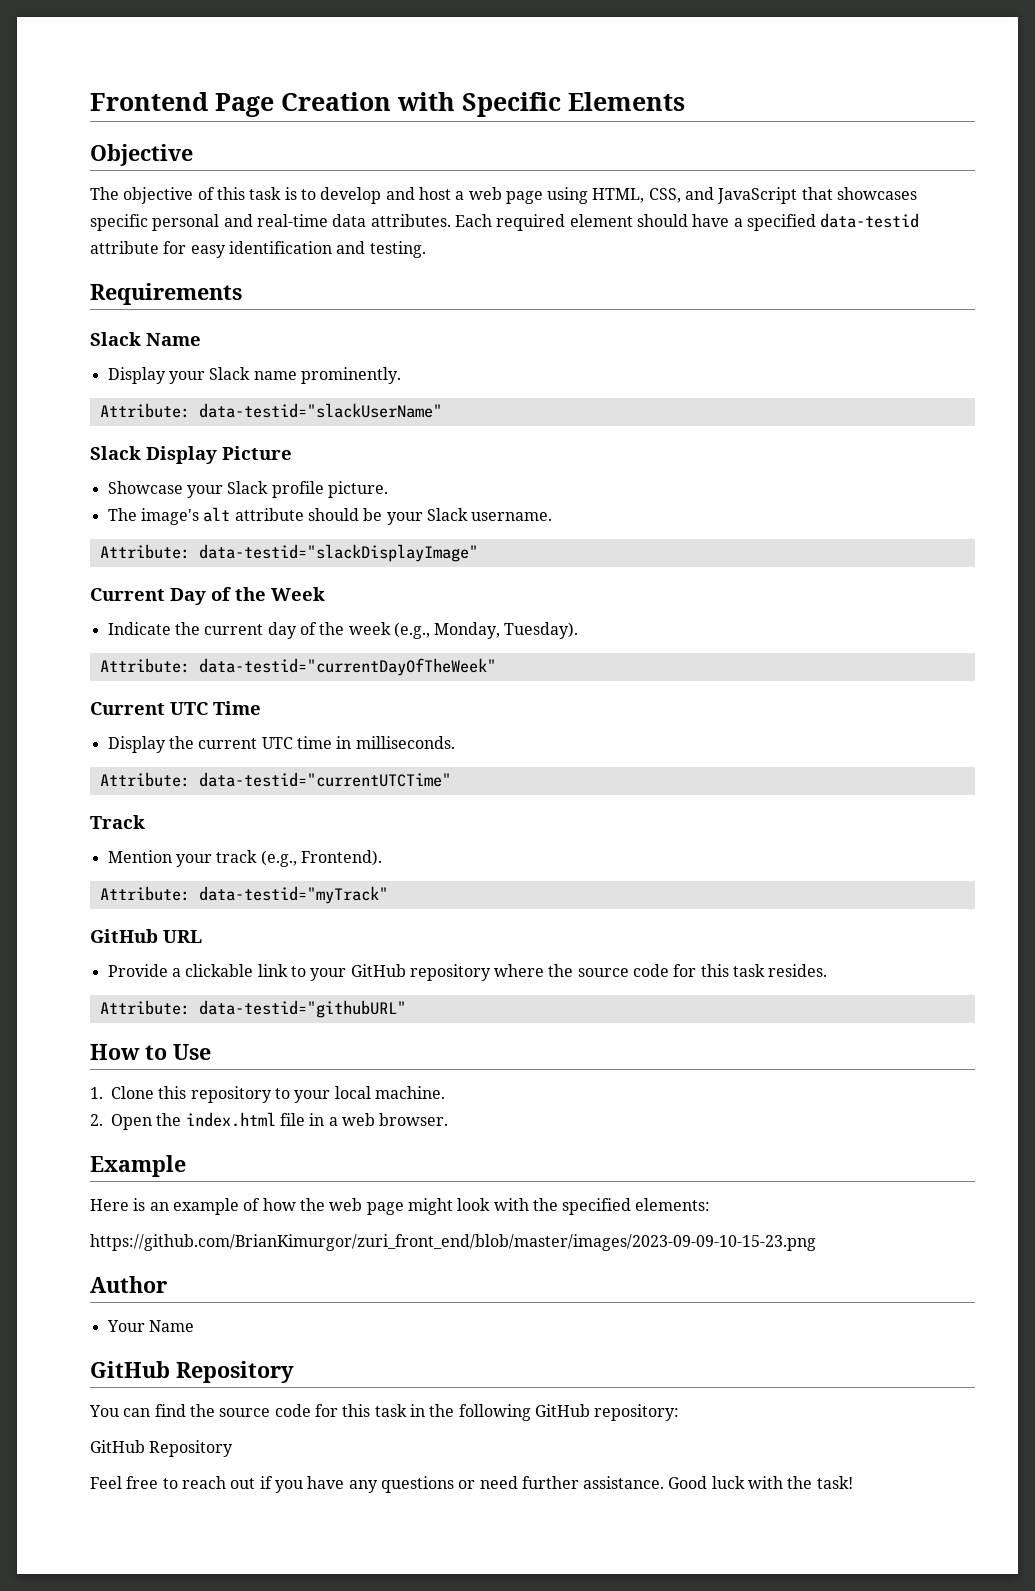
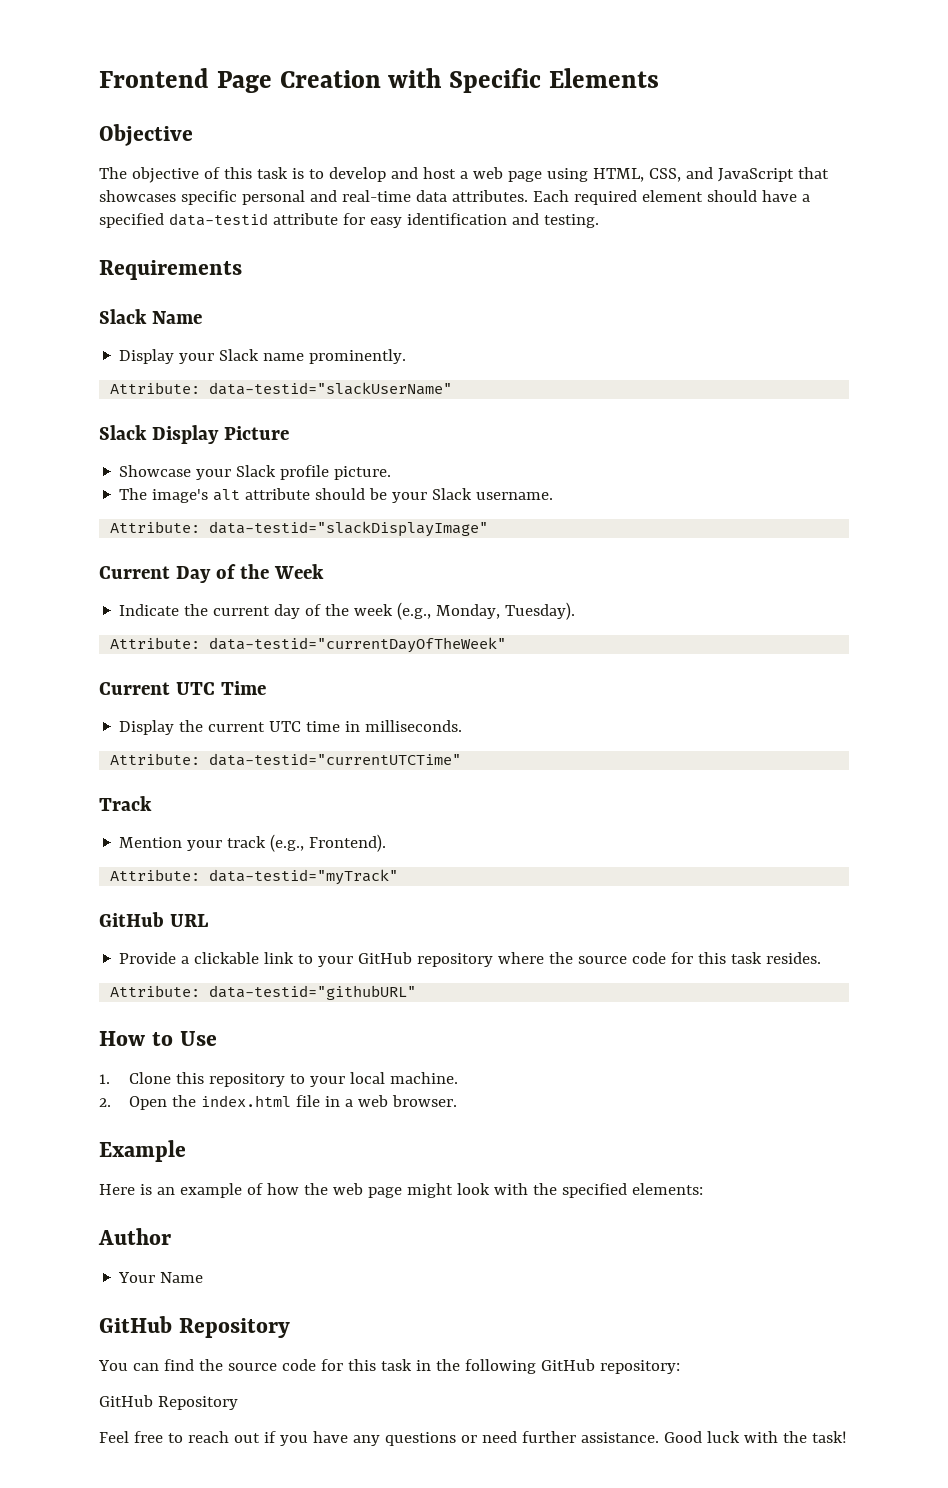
[90,1234,816,1251] // https://github.com/BrianKimurgor/zuri_front_end/blob/master/images/2023-09-09-10-15-23.png -> (703, 1189) none

